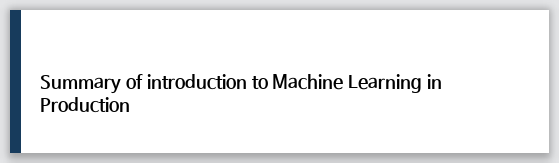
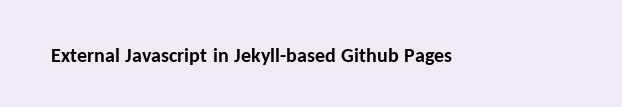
[40,74,443,94] [40,97,130,113] Summary of introduction to Machine Learning in Production -> [51,48,453,65] External Javascript in Jekyll-based Github Pages

